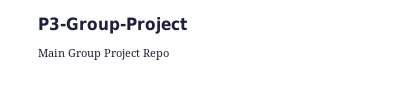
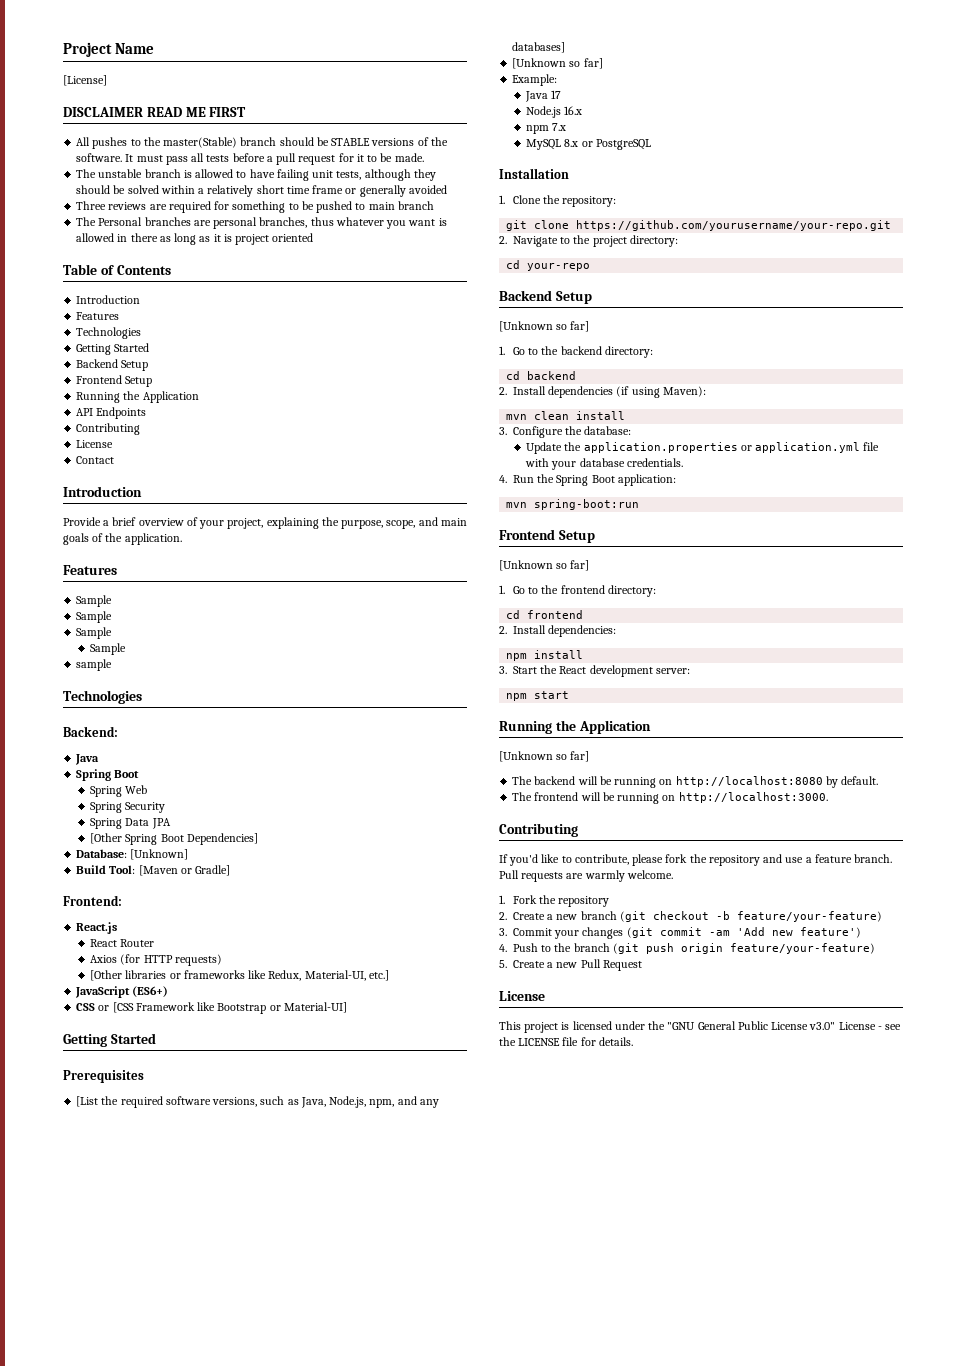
[38,17,187,34] [38,49,169,60] P3-Group-Project // Main Group Project Repo -> [63,42,155,57] [63,75,107,86] [63,107,247,117] [76,137,448,149] [76,153,424,165] [76,169,436,181] [76,185,447,197] [76,201,434,213] [76,217,447,229] [76,233,314,245] [63,264,171,275] [76,295,141,304] [76,312,120,320] [76,327,142,339] [76,343,150,355] [76,359,149,371] [76,375,153,387] [76,391,199,403] [76,407,147,419] [76,423,141,435] [76,440,114,448] [76,456,115,464] [63,486,142,497] [63,517,467,529] [63,533,182,545] [63,565,117,575] [76,595,113,607] [76,611,113,623] [76,627,113,639] [90,643,127,655] [76,659,113,671] [63,690,142,704] [63,726,118,737] [75,754,100,765] [76,769,140,781] [90,785,148,797] [90,802,166,813] [90,818,171,829] [90,833,258,845] [76,849,189,860] [76,865,231,876] [63,895,122,906] [76,922,118,934] [90,939,155,947] [90,954,222,966] [90,970,389,981] [75,986,169,998] [76,1002,347,1014] [63,1033,156,1047] [63,1070,144,1083] [76,1096,439,1108] [512,42,566,53] [512,58,603,69] [512,74,558,86] [525,90,562,102] [526,106,583,118] [526,123,567,134] [526,139,651,150] [499,168,569,179] [499,195,617,207] [506,220,892,231] [499,235,678,247] [506,260,591,271] [499,290,592,304] [499,321,590,332] [499,346,653,358] [506,371,577,380] [499,386,706,398] [506,411,626,420] [499,426,632,438] [526,442,880,454] [525,458,683,470] [499,474,676,486] [506,499,640,510] [499,529,595,543] [499,560,590,571] [499,585,656,597] [506,610,584,619] [499,625,617,637] [506,650,584,661] [499,665,690,677] [506,691,570,701] [499,720,651,734] [499,751,590,762] [512,776,879,788] [512,792,828,804] [499,823,578,837] [499,854,893,866] [499,870,673,882] [499,895,610,907] [499,911,882,922] [499,927,861,939] [499,943,875,954] [499,959,642,971] [499,991,545,1001] [499,1021,902,1033] [499,1037,633,1046] Project Name // [License] // DISCLAIMER READ ME FIRST // All pushes to the master(Stable) branch should be STABLE versions of the software. It must pass all tests before a pull request for it to be made. // The unstable branch is allowed to have failing unit tests, although they should be solved within a relatively short time frame or generally avoided // Three reviews are required for something to be pushed to main branch // The Personal branches are personal branches, thus whatever you want is allowed in there as long as it is project oriented // Table of Contents // Introduction // Features // Technologies // Getting Started // Backend Setup // Frontend Setup // Running the Application // API Endpoints // Contributing // License // Contact // Introduction // Provide a brief overview of your project, explaining the purpose, scope, and main goals of the application. // Features // Sample // Sample // Sample // Sample // sample // Technologies // Backend: // Java // Spring Boot // Spring Web // Spring Security // Spring Data JPA // [Other Spring Boot Dependencies] // Database: [Unknown] // Build Tool: [Maven or Gradle] // Frontend: // React.js // React Router // Axios (for HTTP requests) // [Other libraries or frameworks like Redux, Material-UI, etc.] // JavaScript (ES6+) // CSS or [CSS Framework like Bootstrap or Material-UI] // Getting Started // Prerequisites // [List the required software versions, such as Java, Node.js, npm, and any databases] // [Unknown so far] // Example: // Java 17 // Node.js 16.x // npm 7.x // MySQL 8.x or PostgreSQL // Installation // 1. Clone the repository: // git clone https://github.com/yourusername/your-repo.git // 2. Navigate to the project directory: // cd your-repo // Backend Setup // [Unknown so far] // 1. Go to the backend directory: // cd backend // 2. Install dependencies (if using Maven): // mvn clean install // 3. Configure the database: // Update the application.properties or application.yml file with your database credentials. // 4. Run the Spring Boot application: // mvn spring-boot:run // Frontend Setup // [Unknown so far] // 1. Go to the frontend directory: // cd frontend // 2. Install dependencies: // npm install // 3. Start the React development server: // npm start // Running the Application // [Unknown so far] // The backend will be running on http://localhost:8080 by default. // The frontend will be running on http://localhost:3000. // Contributing // If you'd like to contribute, please fork the repository and use a feature branch. Pull requests are warmly welcome. // 1. Fork the repository // 2. Create a new branch (git checkout -b feature/your-feature) // 3. Commit your changes (git commit -am 'Add new feature') // 4. Push to the branch (git push origin feature/your-feature) // 5. Create a new Pull Request // License // This project is licensed under the "GNU General Public License v3.0" License - see the LICENSE file for details.

